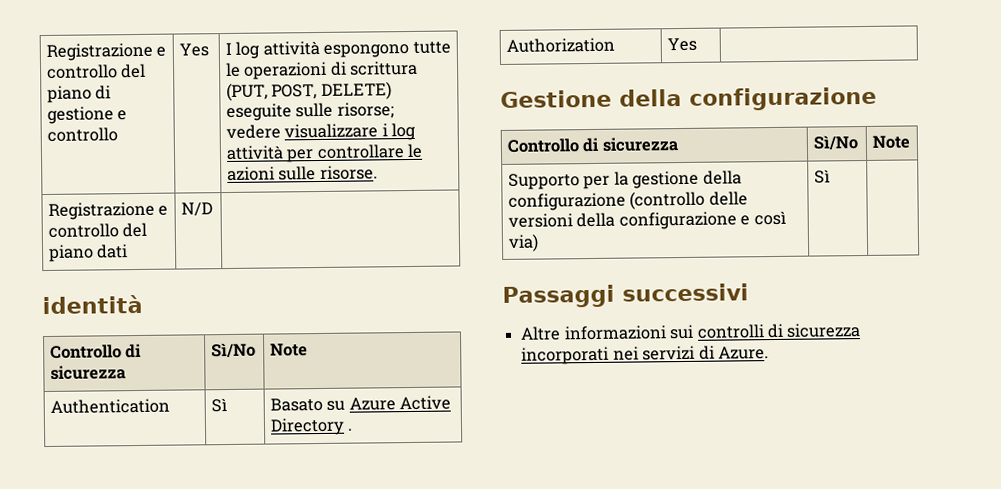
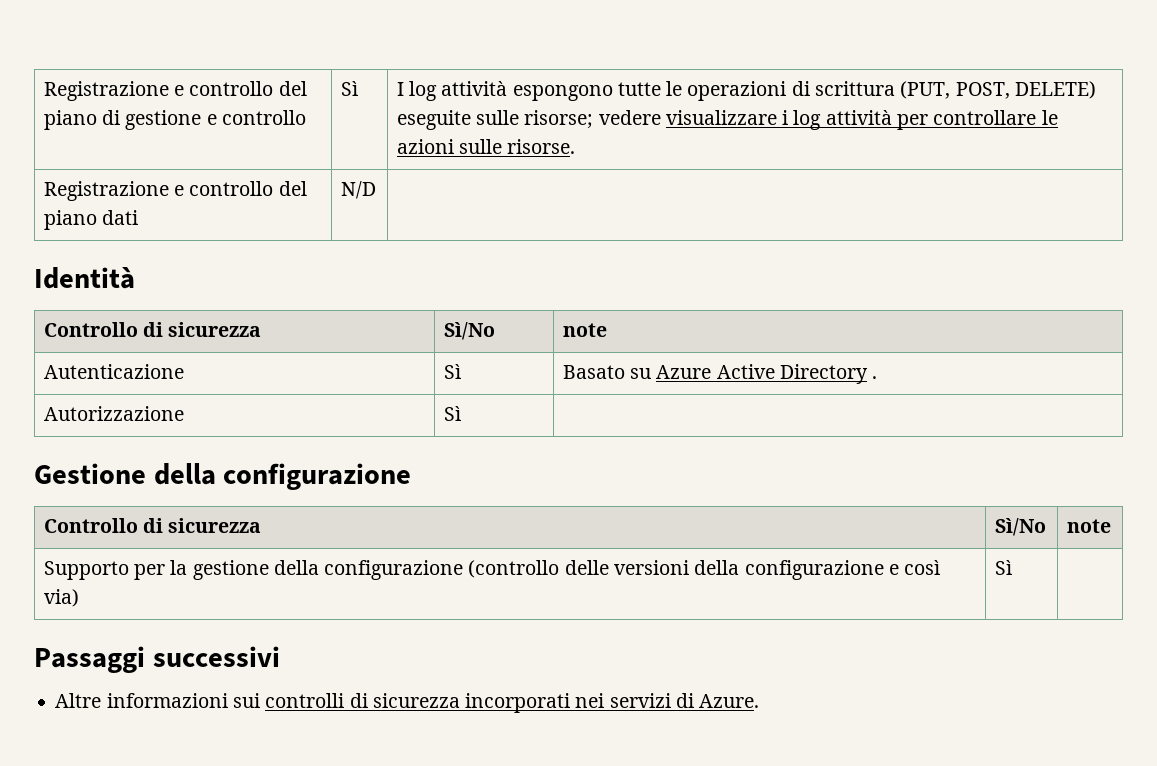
[178,43,209,57] Yes -> [340,81,358,96] Sì
[42,294,143,315] [49,343,143,359] [49,365,126,380] [210,342,256,359] [269,343,308,357] [49,398,170,414] identità // Controllo di sicurezza | Sì/No | Note // Authentication -> [34,267,135,289] [43,322,262,337] [443,322,495,340] [562,323,607,337] [43,364,184,379] Identità // Controllo di sicurezza | Sì/No | note // Autenticazione
[505,37,615,53] [666,37,697,52] Authorization | Yes -> [43,406,184,421] [443,406,461,421] Autorizzazione | Sì
[871,135,910,149] Note -> [1066,519,1111,533] note

